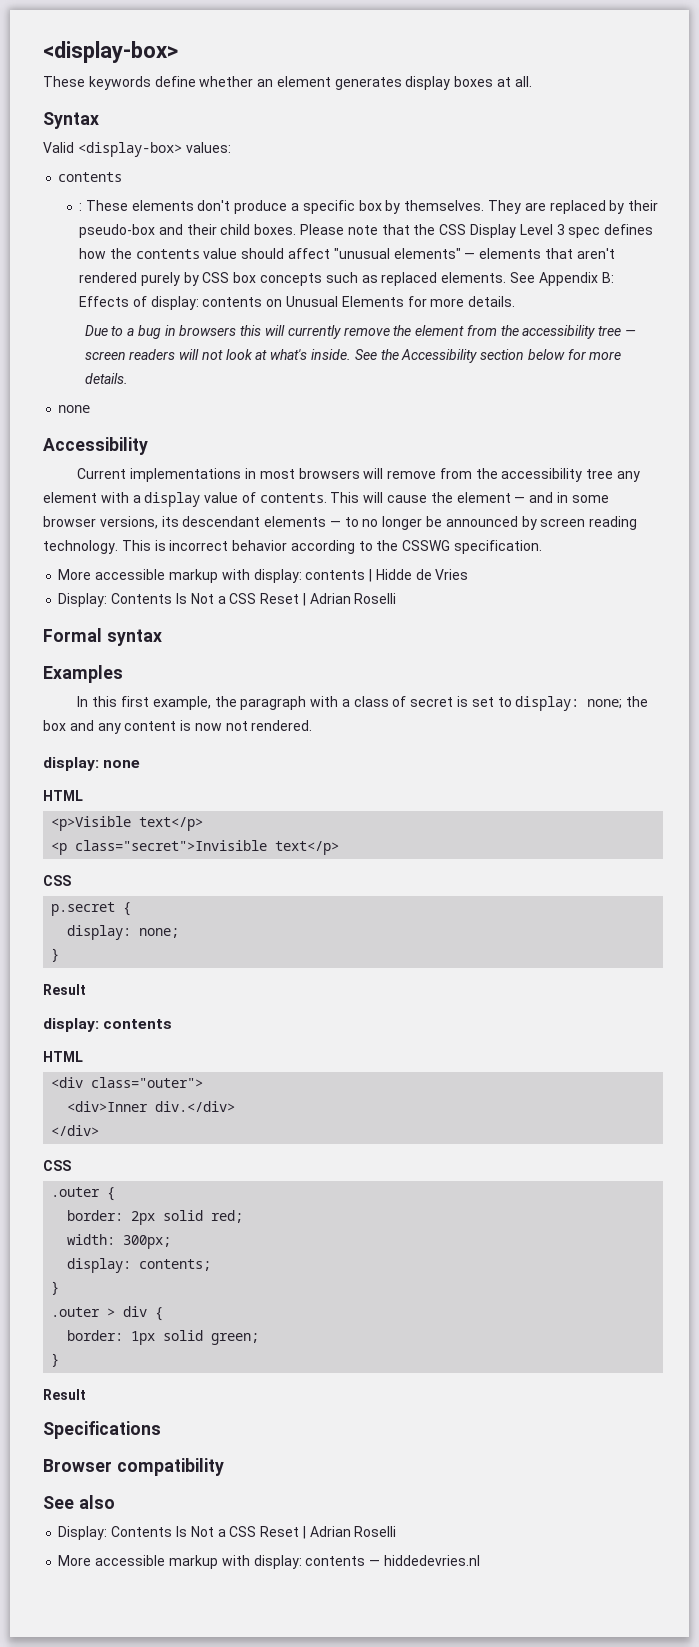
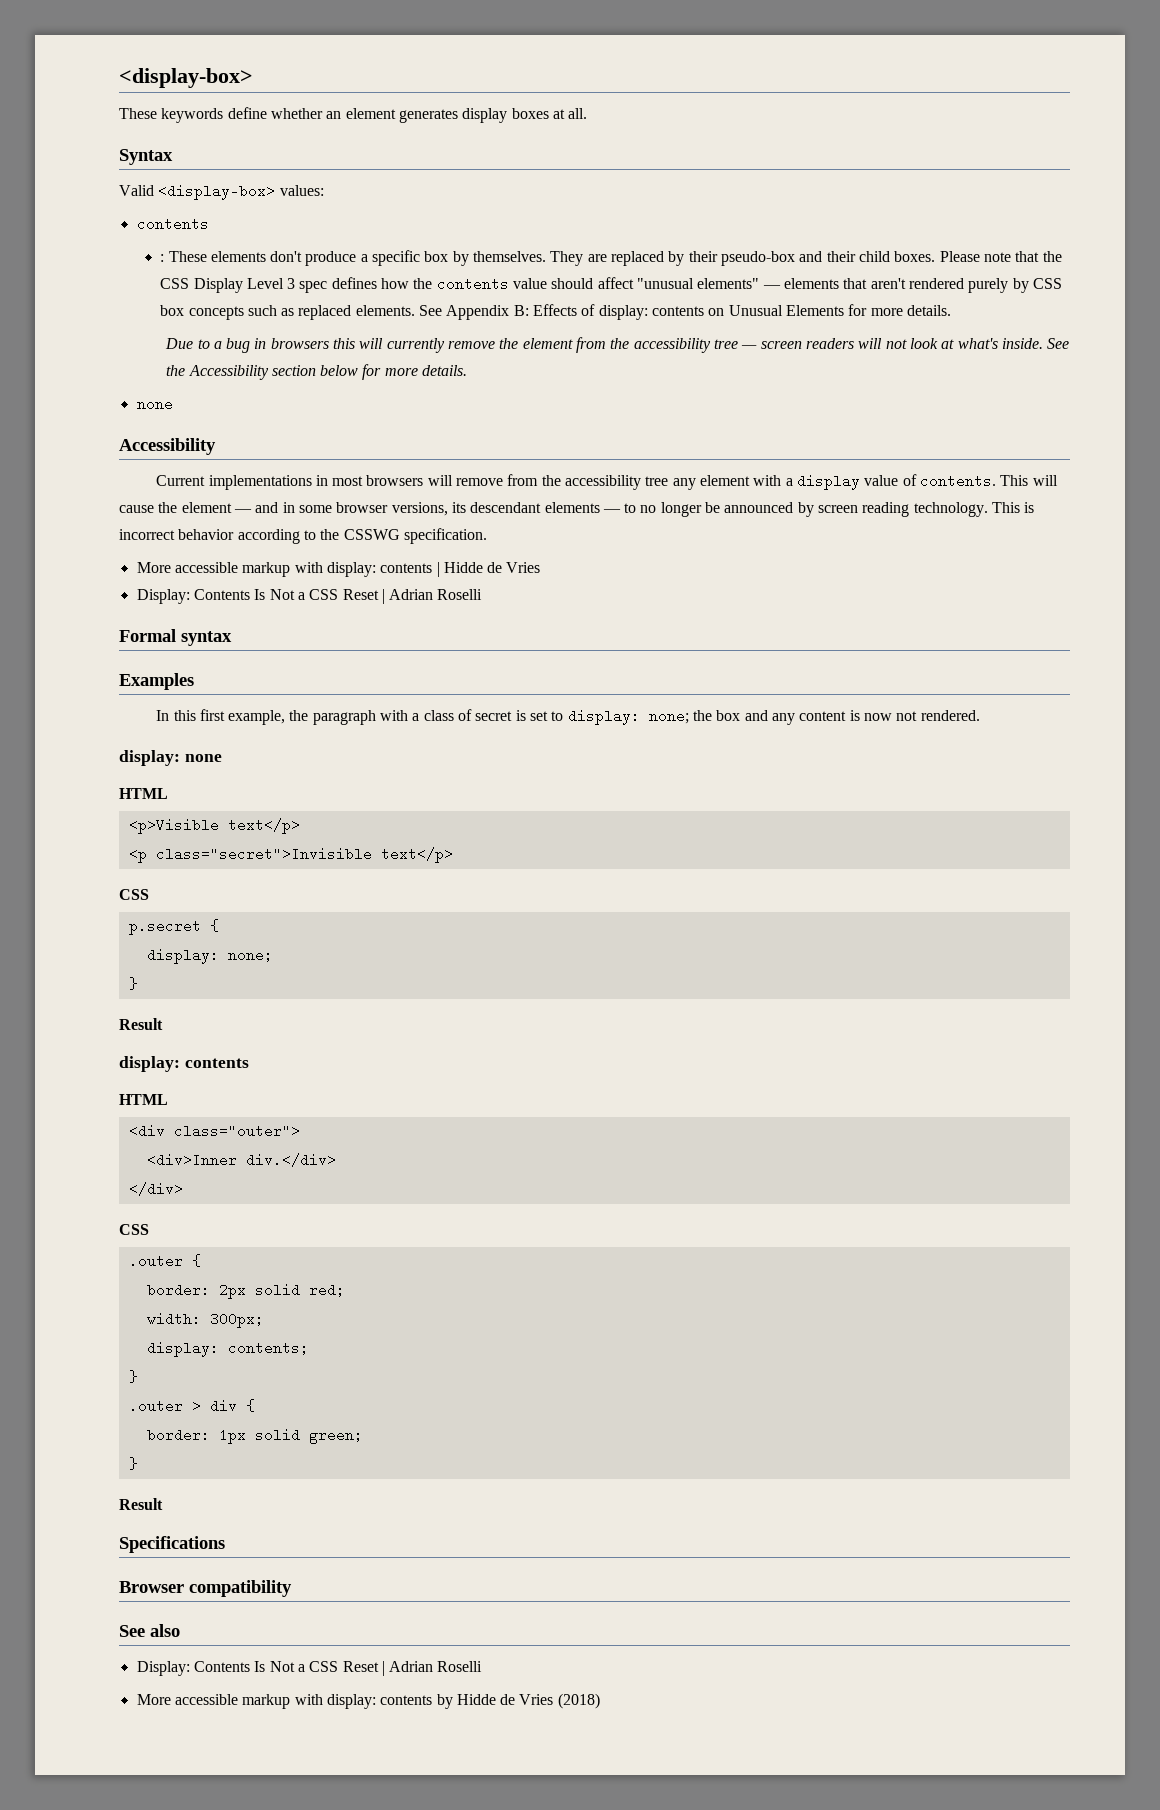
[369,1555,480,1566] — hiddedevries.nl -> [436,1693,600,1709] by Hidde de Vries (2018)

